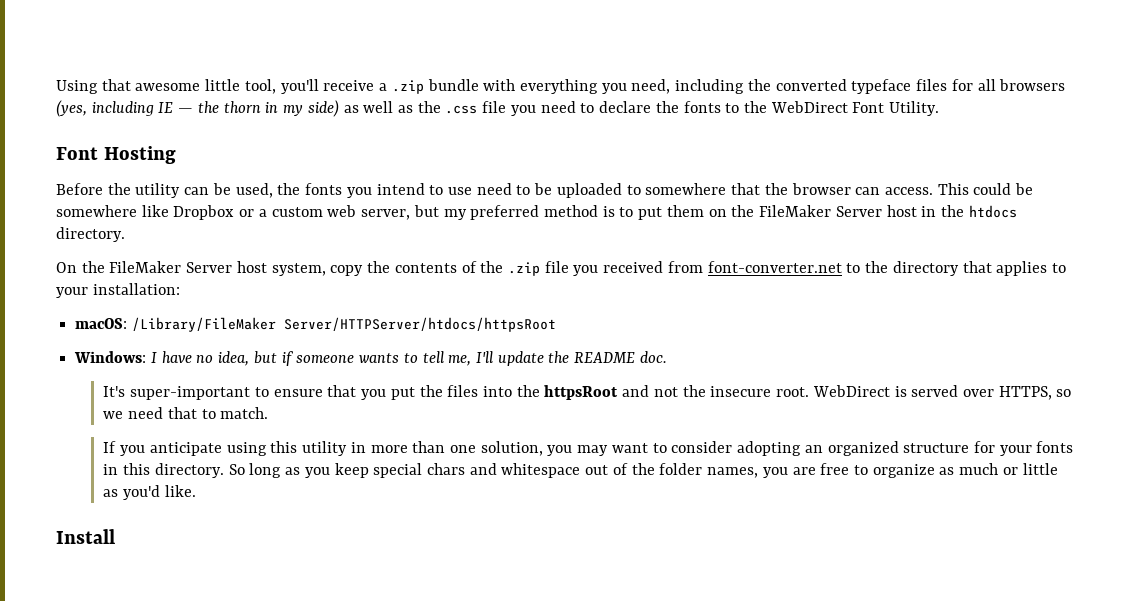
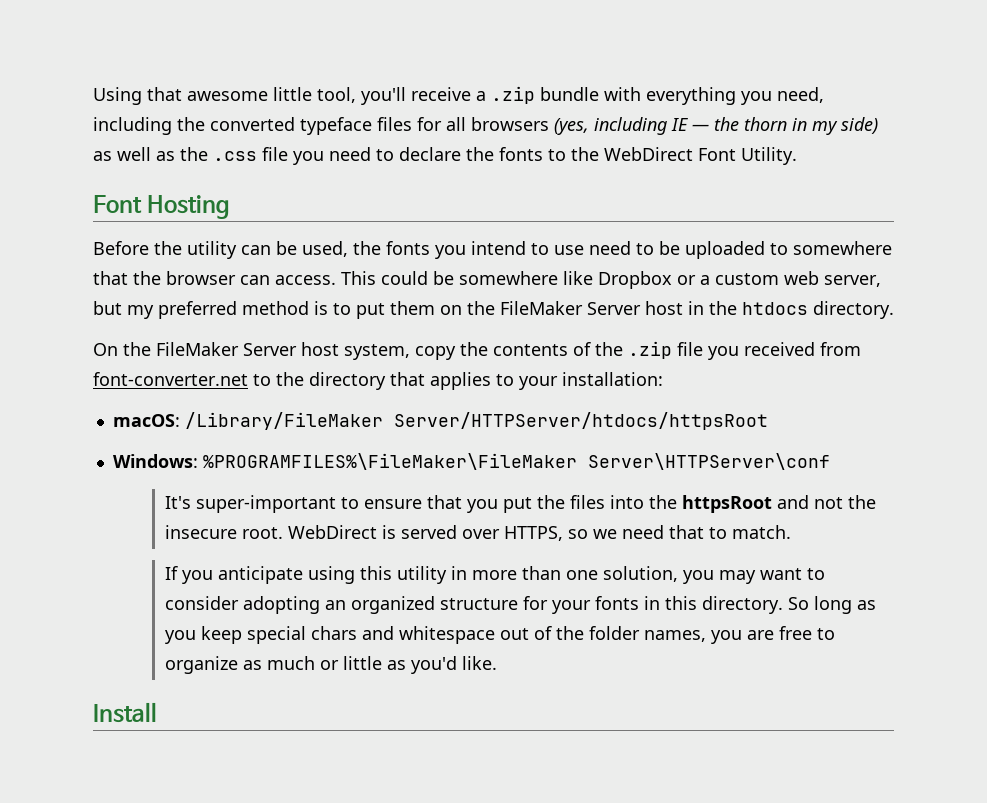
[150,351,667,366] I have no idea, but if someone wants to tell me, I'll update the README doc. -> [202,453,830,470] %PROGRAMFILES%\FileMaker\FileMaker Server\HTTPServer\conf

